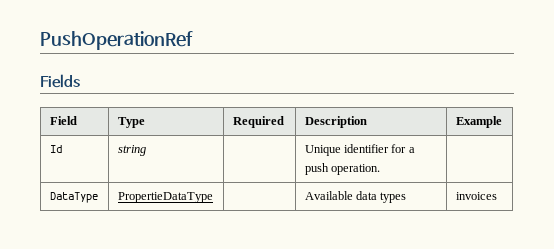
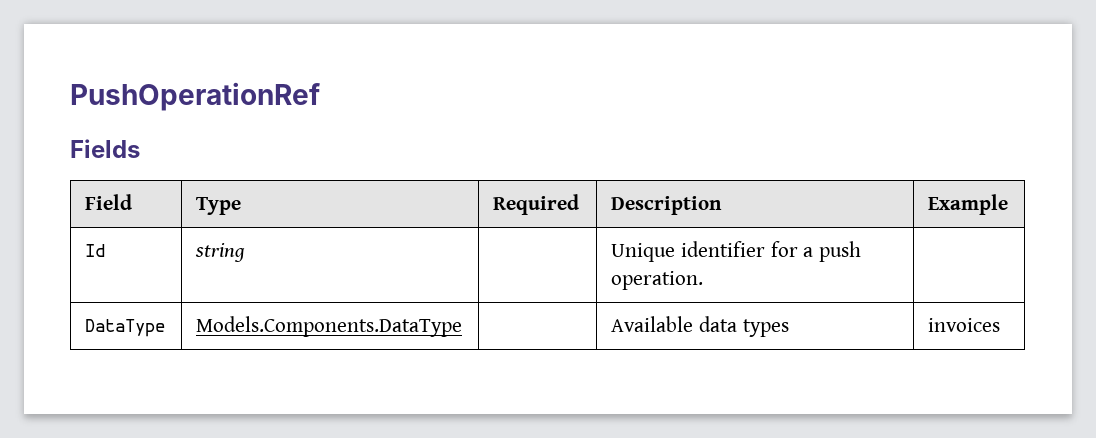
[117,192,213,203] PropertieDataType -> [196,316,463,337] Models.Components.DataType

